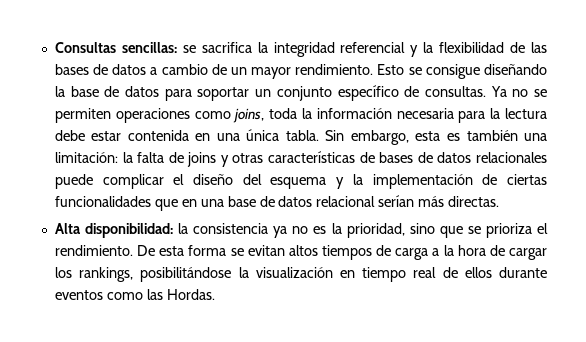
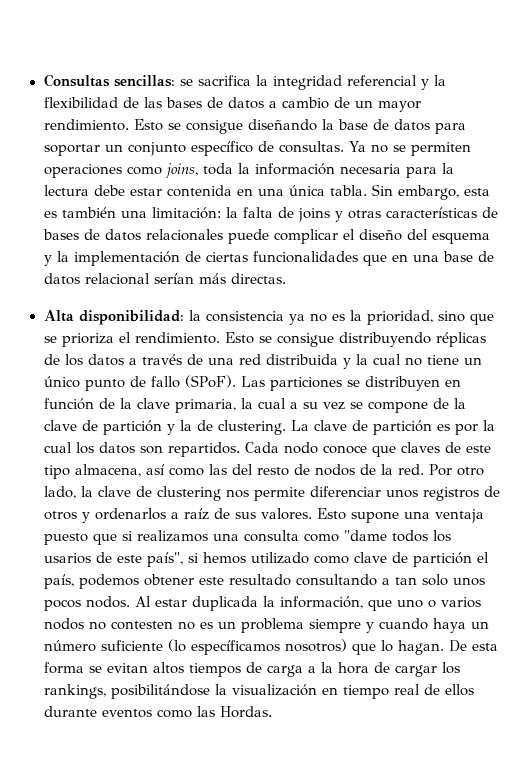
(133, 250) none -> [224,332,486,347] [43,354,482,369] [43,375,461,391] [43,398,466,413] [43,420,495,435] [43,442,491,457] [43,464,484,479] [43,486,500,501] [43,508,484,523] [43,530,451,545] [43,552,489,567] [43,574,485,589] [43,596,481,611] [43,618,489,633] [43,639,444,655] Esto se consigue distribuyendo réplicas de los datos a través de una red distribuida y la cual no tiene un único punto de fallo (SPoF). Las particiones se distribuyen en función de la clave primaria, la cual a su vez se compone de la clave de partición y la de clustering. La clave de partición es por la cual los datos son repartidos. Cada nodo conoce que claves de este tipo almacena, así como las del resto de nodos de la red. Por otro lado, la clave de clustering nos permite diferenciar unos registros de otros y ordenarlos a raíz de sus valores. Esto supone una ventaja puesto que si realizamos una consulta como "dame todos los usarios de este país", si hemos utilizado como clave de partición el país, podemos obtener este resultado consultando a tan solo unos pocos nodos. Al estar duplicada la información, que uno o varios nodos no contesten no es un problema siempre y cuando haya un número suficiente (lo específicamos nosotros) que lo hagan.

